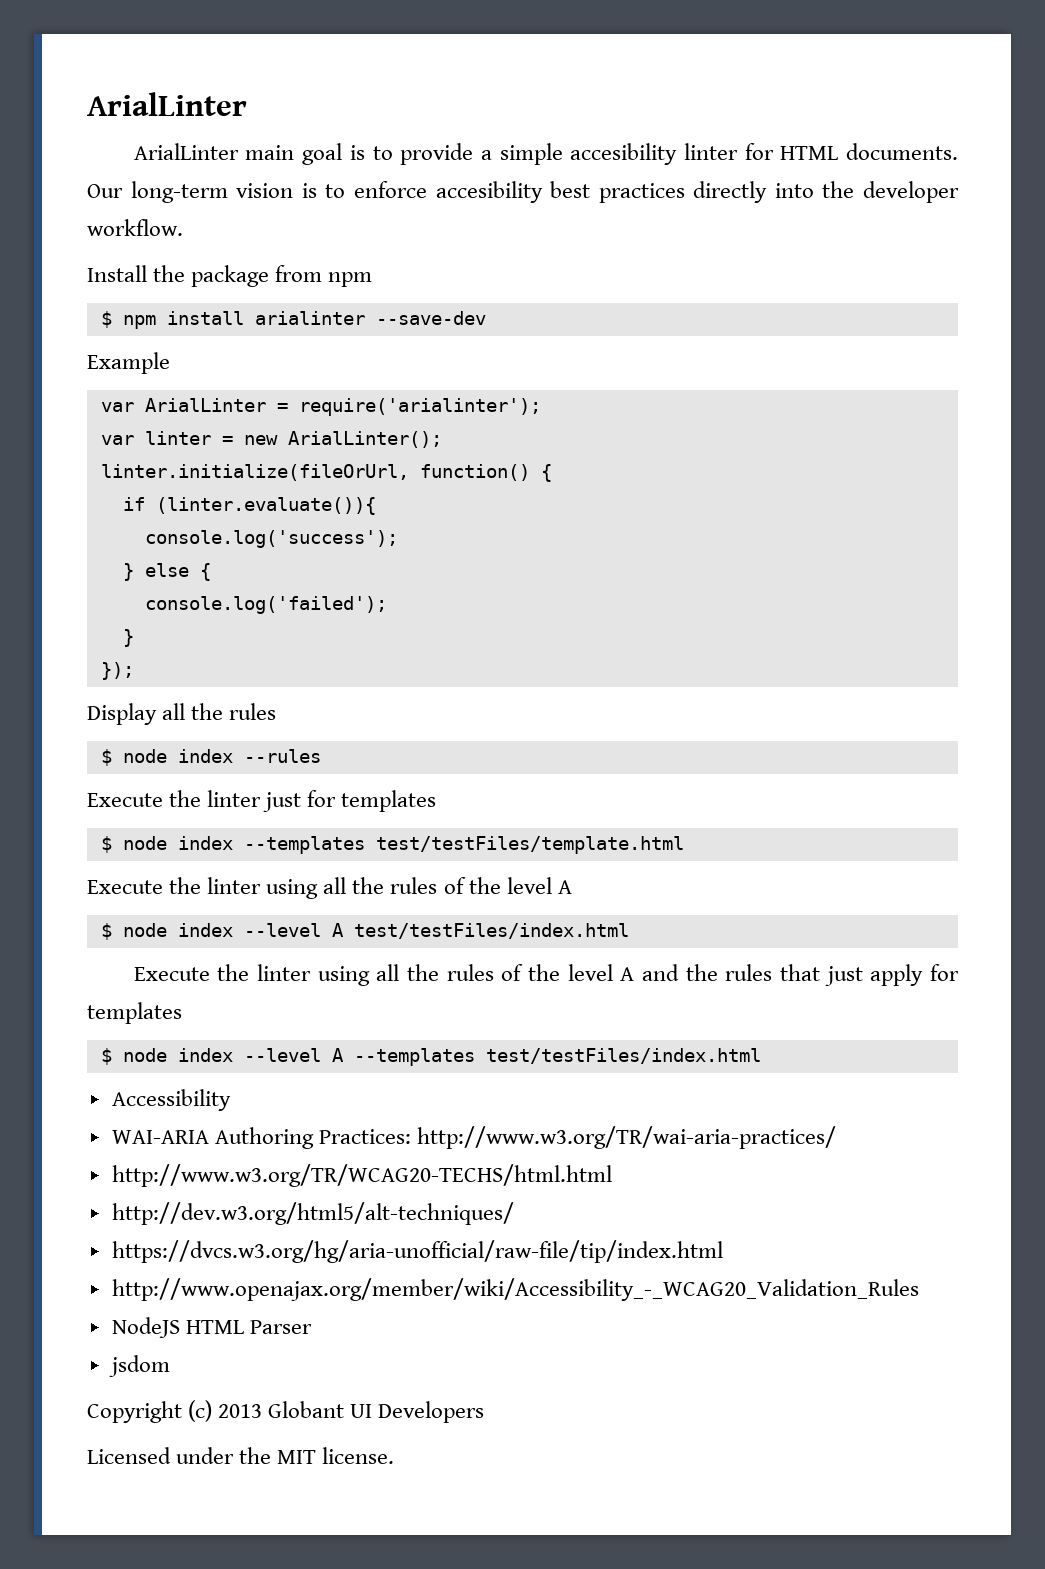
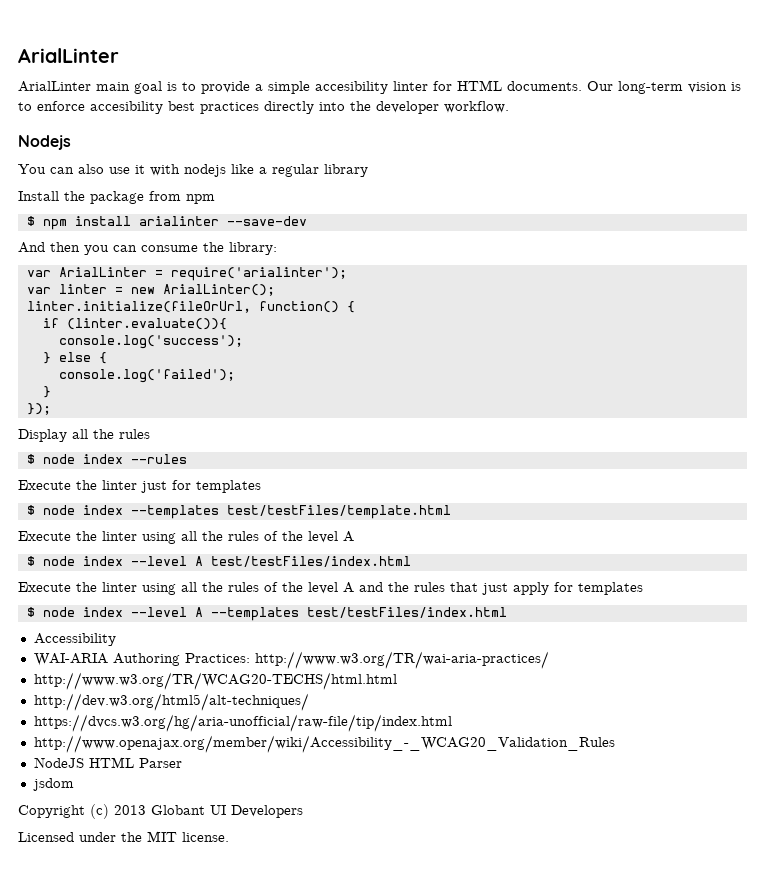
(183, 227) none -> [18,135,71,150] [18,164,368,177] // Nodejs // You can also use it with nodejs like a regular library
[87,352,170,374] Example -> [18,242,277,255] And then you can consume the library:

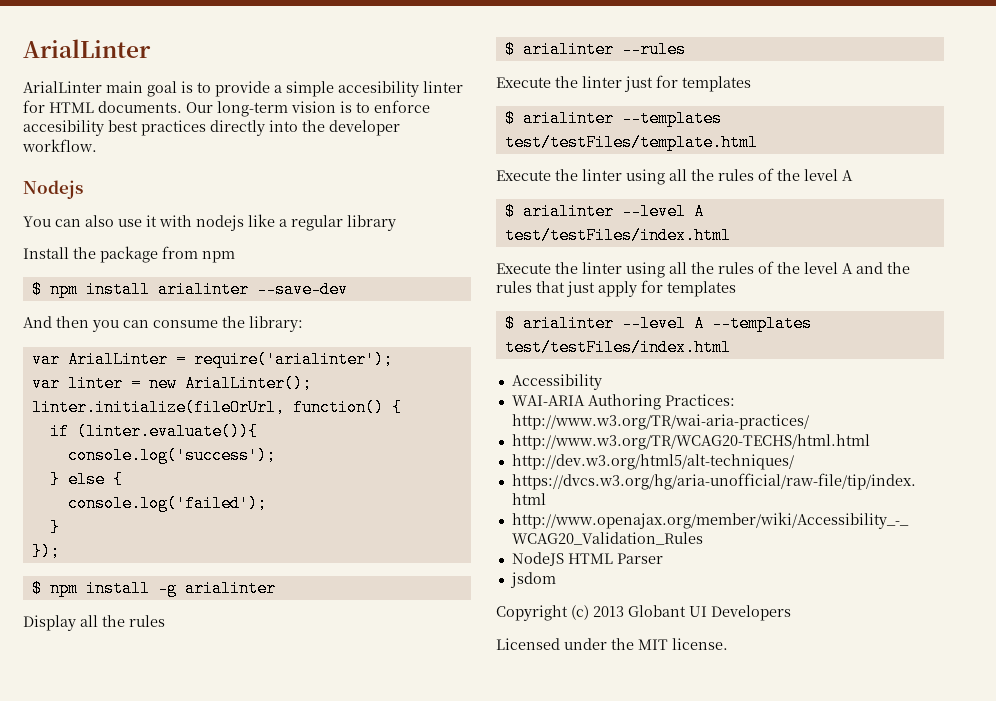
(51, 409) none -> [31,580,276,597] // $ npm install -g arialinter
[42,454,123,464] node index -> [522,41,614,58] arialinter
[42,505,123,515] node index -> [522,110,614,127] arialinter
[42,556,123,566] node index -> [522,203,614,220] arialinter
[42,607,123,617] node index -> [522,315,614,332] arialinter

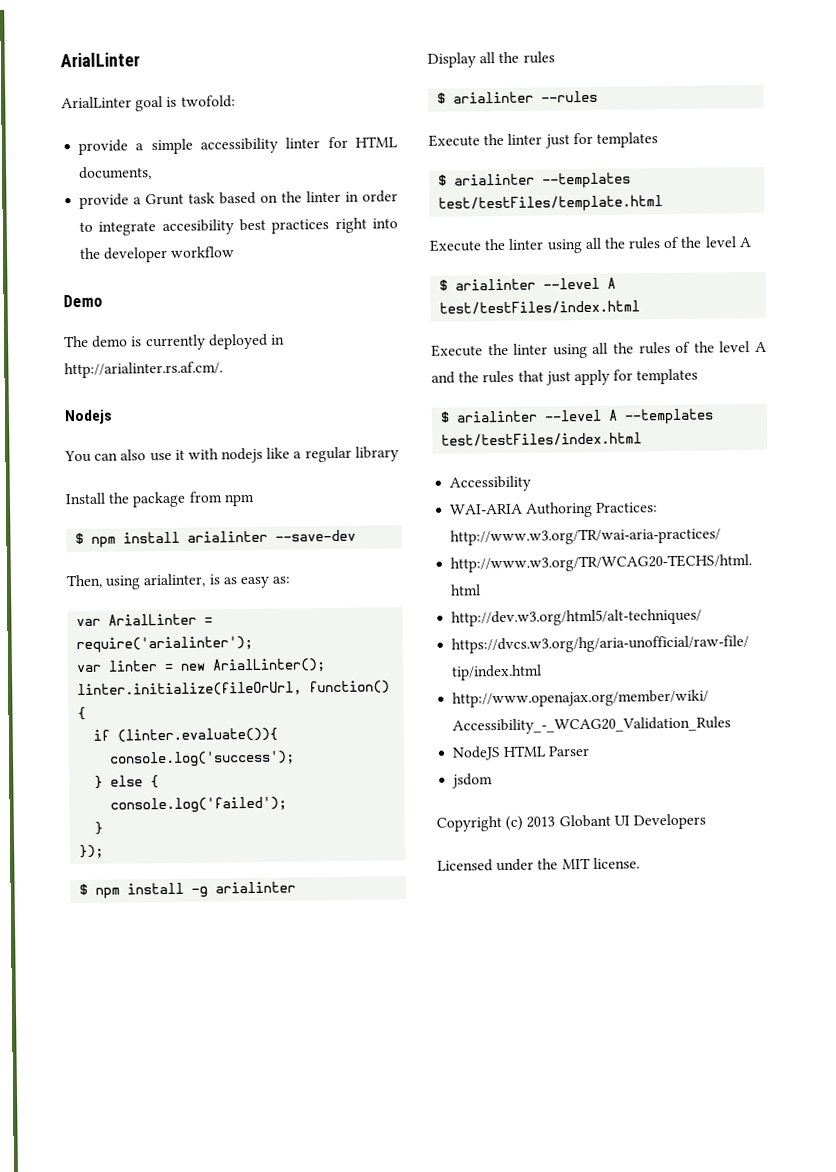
[106,81,143,93] main -> (132, 102) none
[197,82,211,93] to -> [180,95,236,108] twofold: //
[338,81,419,97] accesibility -> [200,137,279,154] accessibility
[98,100,430,117] documents. Our long-term vision is to enforce -> [79,166,153,180] [79,190,398,209] [79,221,157,236] documents, // provide a Grunt task based on the linter in order to integrate
[210,120,265,136] directly -> [334,217,367,233] right
[22,139,97,152] workflow. -> [170,246,236,258] [63,294,103,308] [64,333,285,351] [64,361,223,379] workflow // Demo // The demo is currently deployed in http://arialinter.rs.af.cm/.
[23,316,303,332] And then you can consume the library: -> [66,573,291,590] Then, using arialinter, is as easy as:

